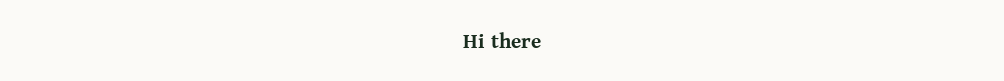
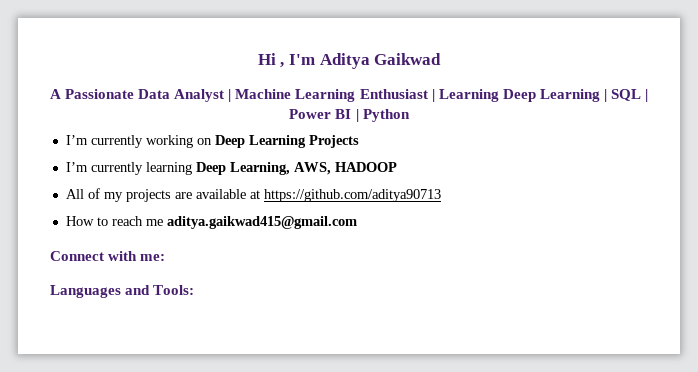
[490,32,541,48] there -> [280,53,442,69] [50,89,648,102] [289,109,410,122] [65,135,359,148] [65,162,397,175] [65,188,441,202] [65,216,357,229] [50,251,166,261] [50,285,195,298] , I'm Aditya Gaikwad // A Passionate Data Analyst | Machine Learning Enthusiast | Learning Deep Learning | SQL | Power BI | Python // I’m currently working on Deep Learning Projects // I’m currently learning Deep Learning, AWS, HADOOP // All of my projects are available at https://github.com/aditya90713 // How to reach me aditya.gaikwad415@gmail.com // Connect with me: // Languages and Tools:

